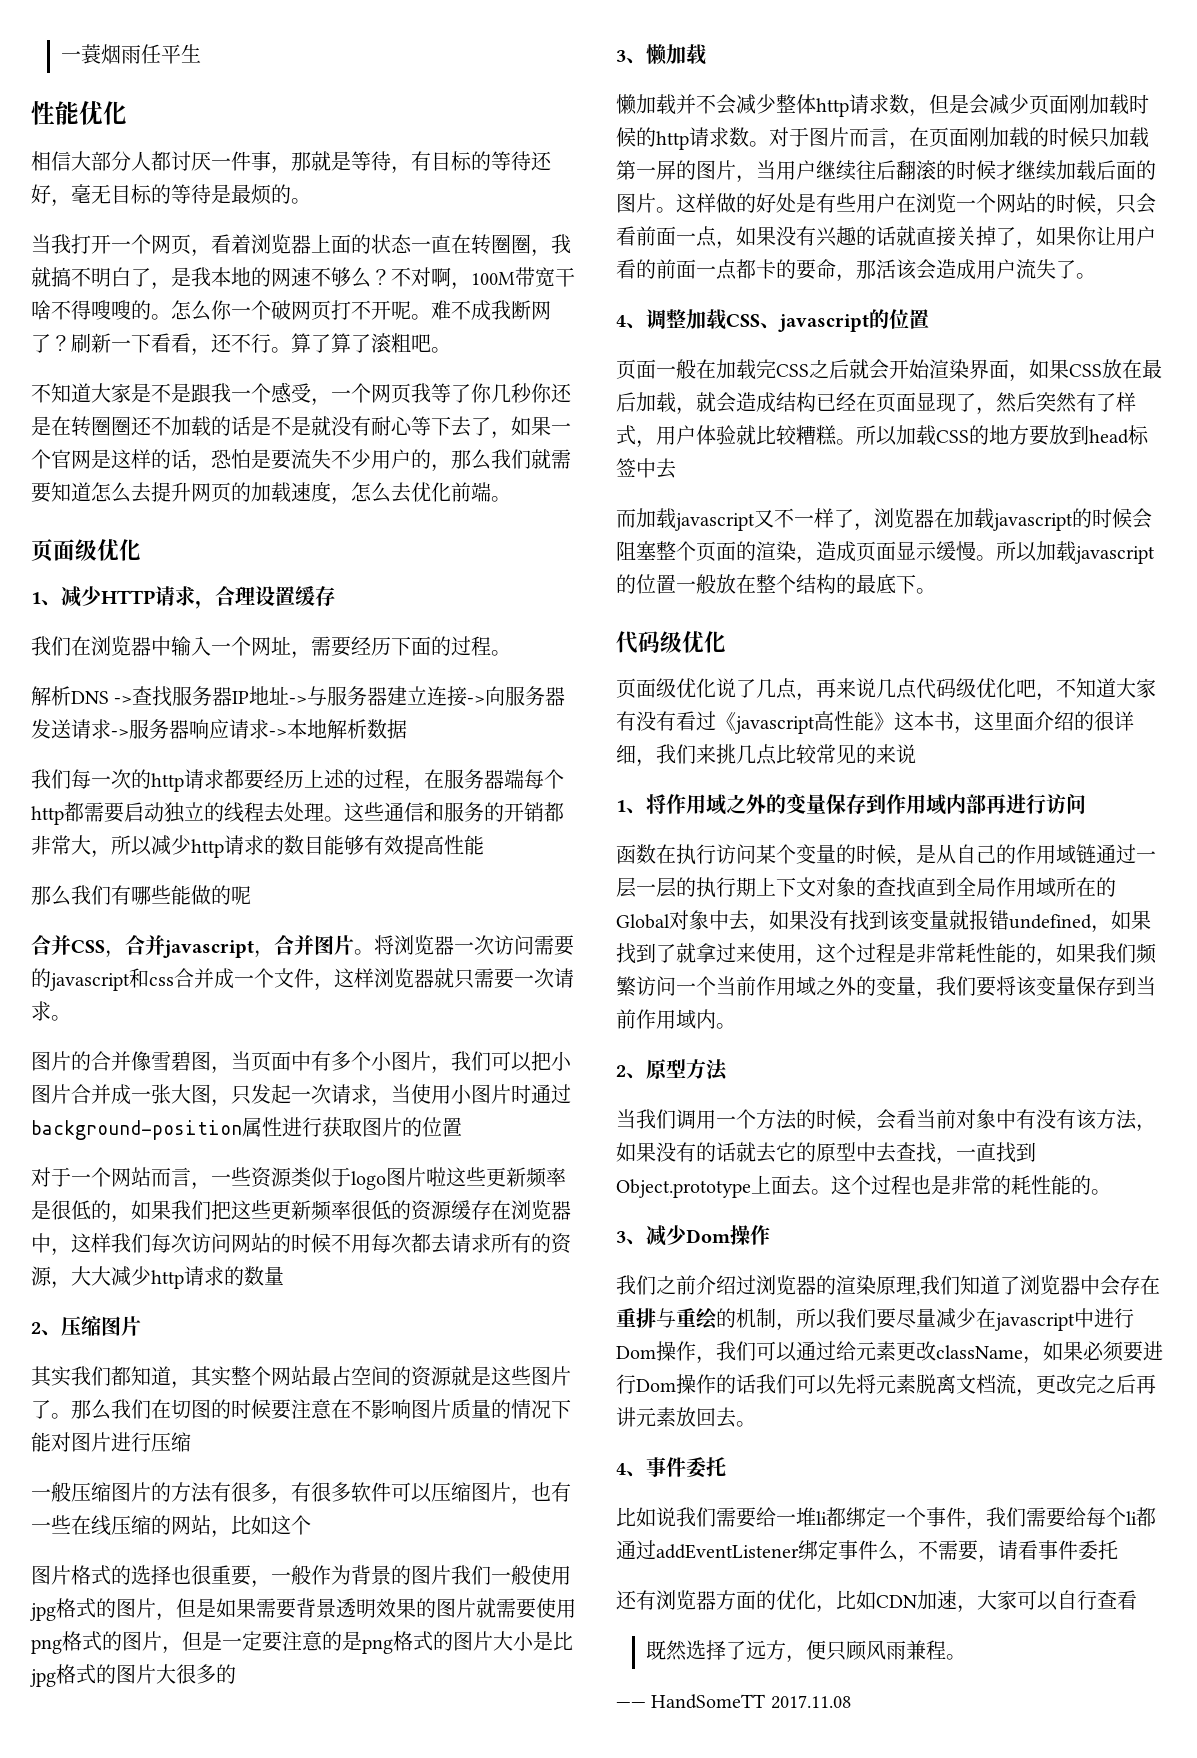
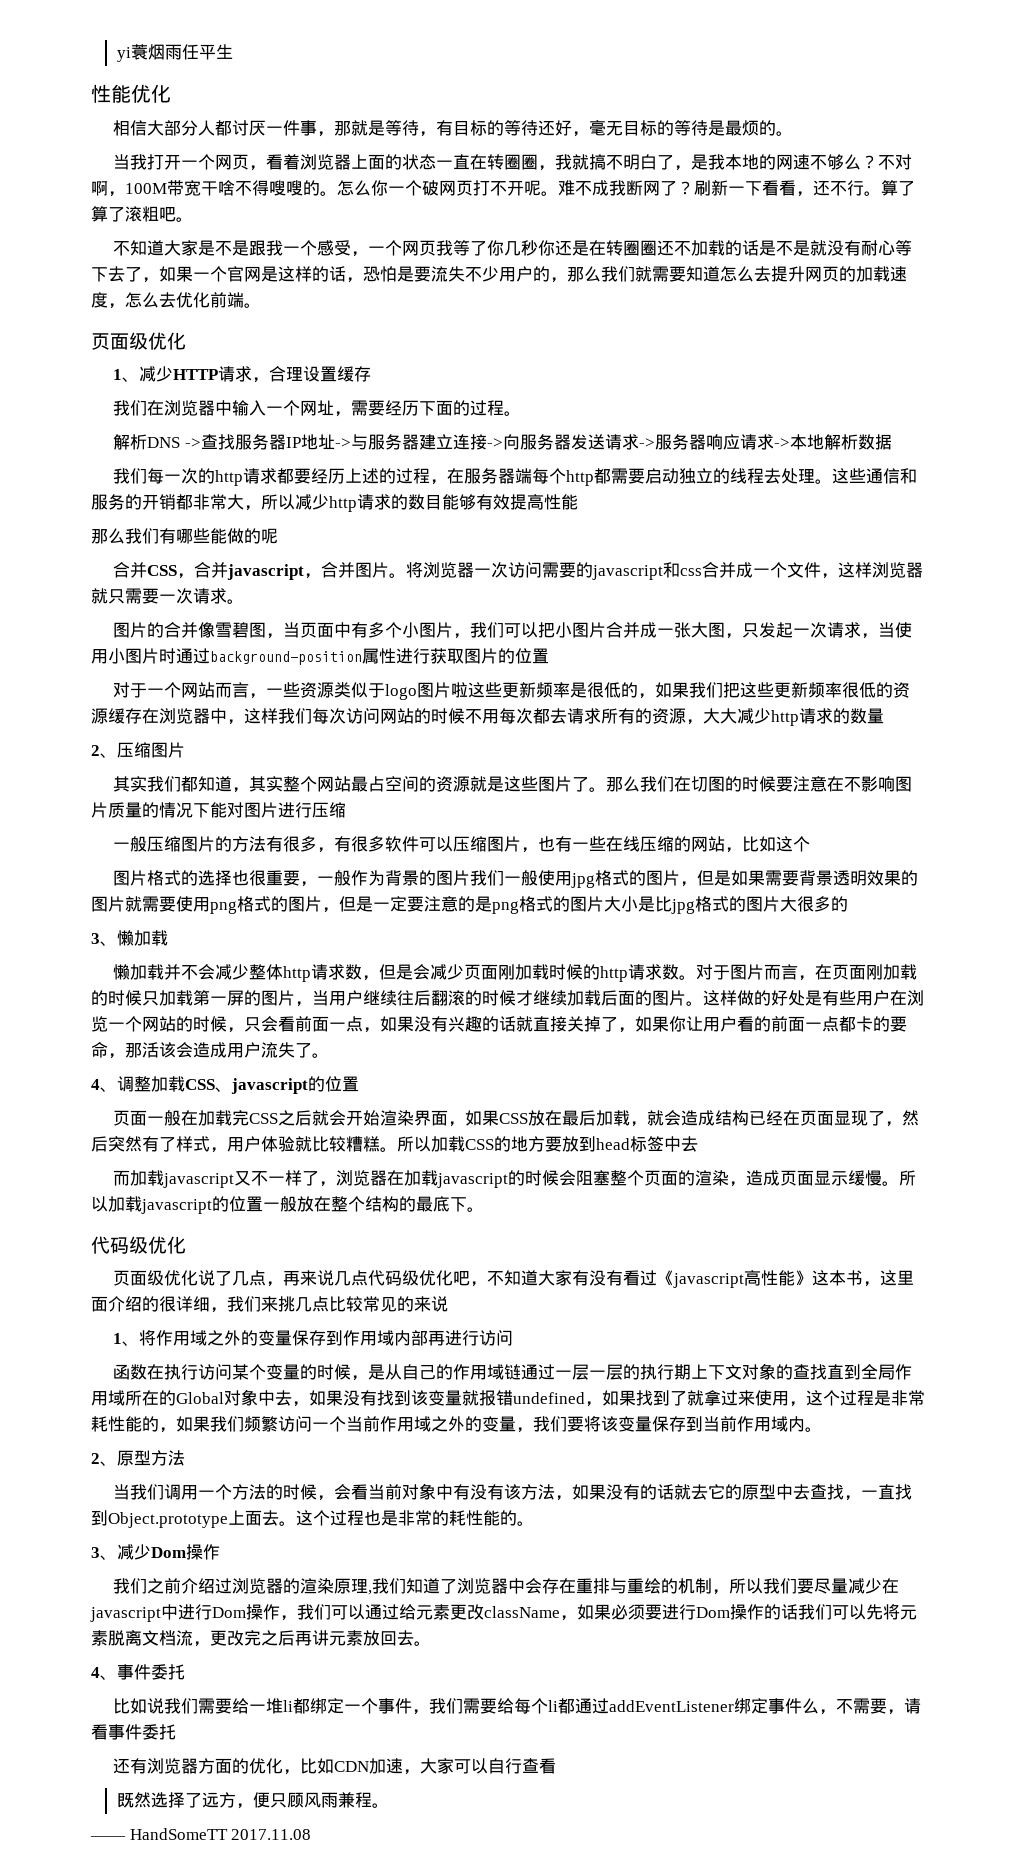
[60,51,81,62] 一 -> [116,47,131,62] yi

